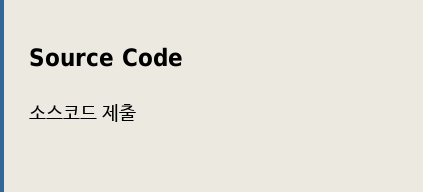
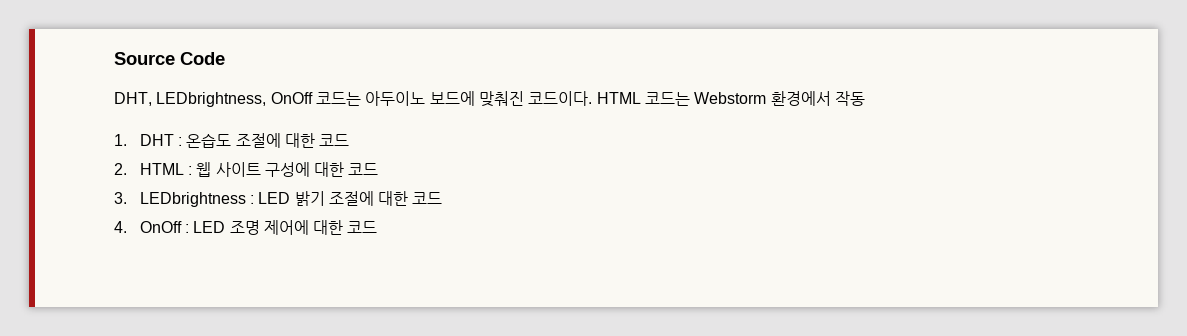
[29,104,137,122] 소스코드 제출 -> [114,91,865,107] [114,133,350,148] [114,162,379,177] [114,191,443,207] [114,220,378,235] DHT, LEDbrightness, OnOff 코드는 아두이노 보드에 맞춰진 코드이다. HTML 코드는 Webstorm 환경에서 작동 // 1. DHT : 온습도 조절에 대한 코드 // 2. HTML : 웹 사이트 구성에 대한 코드 // 3. LEDbrightness : LED 밝기 조절에 대한 코드 // 4. OnOff : LED 조명 제어에 대한 코드

